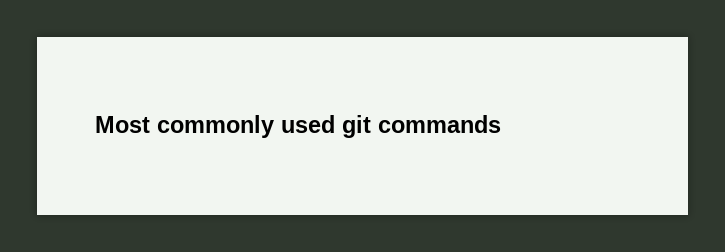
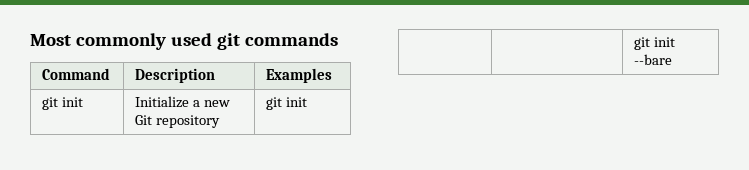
(501, 124) none -> [42,68,111,80] [135,68,216,83] [266,68,333,83] [42,97,84,110] [135,96,231,108] [135,115,221,128] [266,97,308,110] [634,37,676,50] [634,54,673,65] // Command | Description | Examples // git init | Initialize a new Git repository | git init // | | git init --bare

